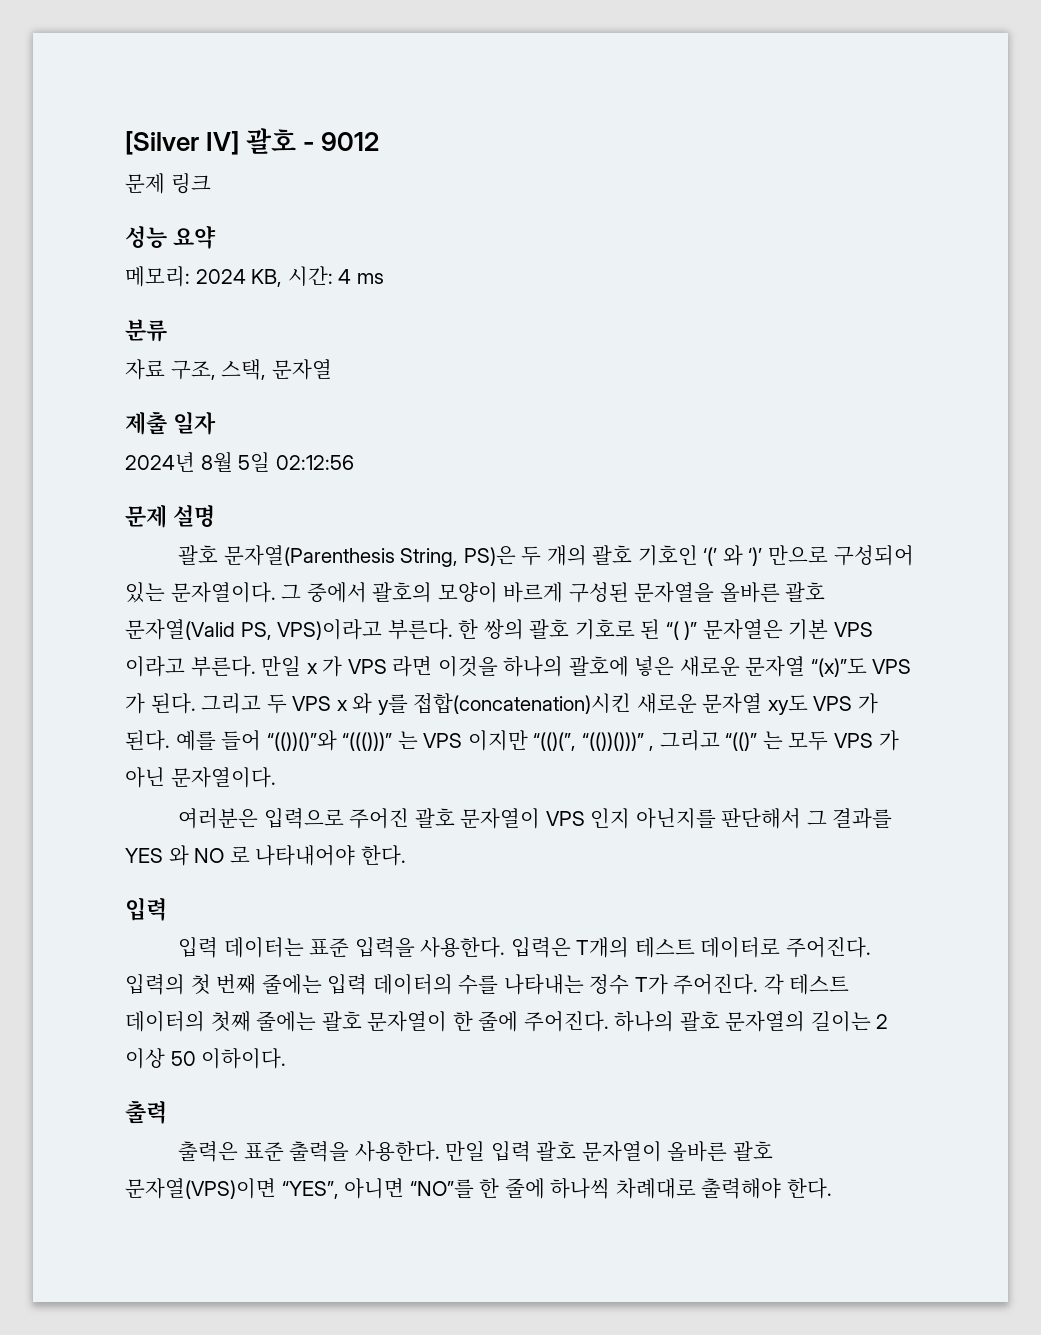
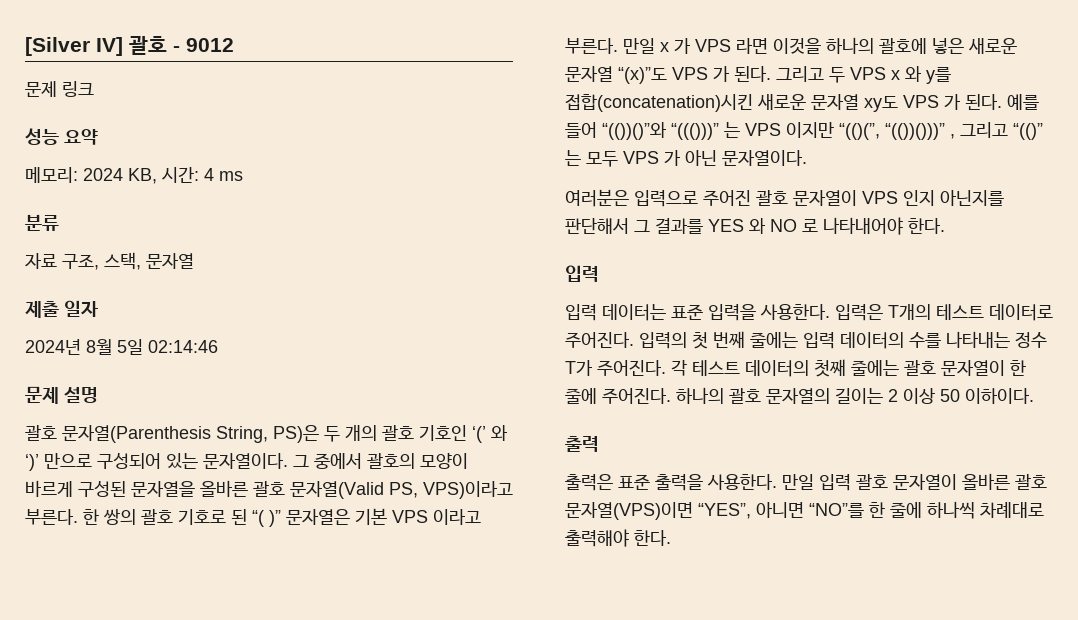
[275,455,354,470] 02:12:56 -> [148,340,218,353] 02:14:46

